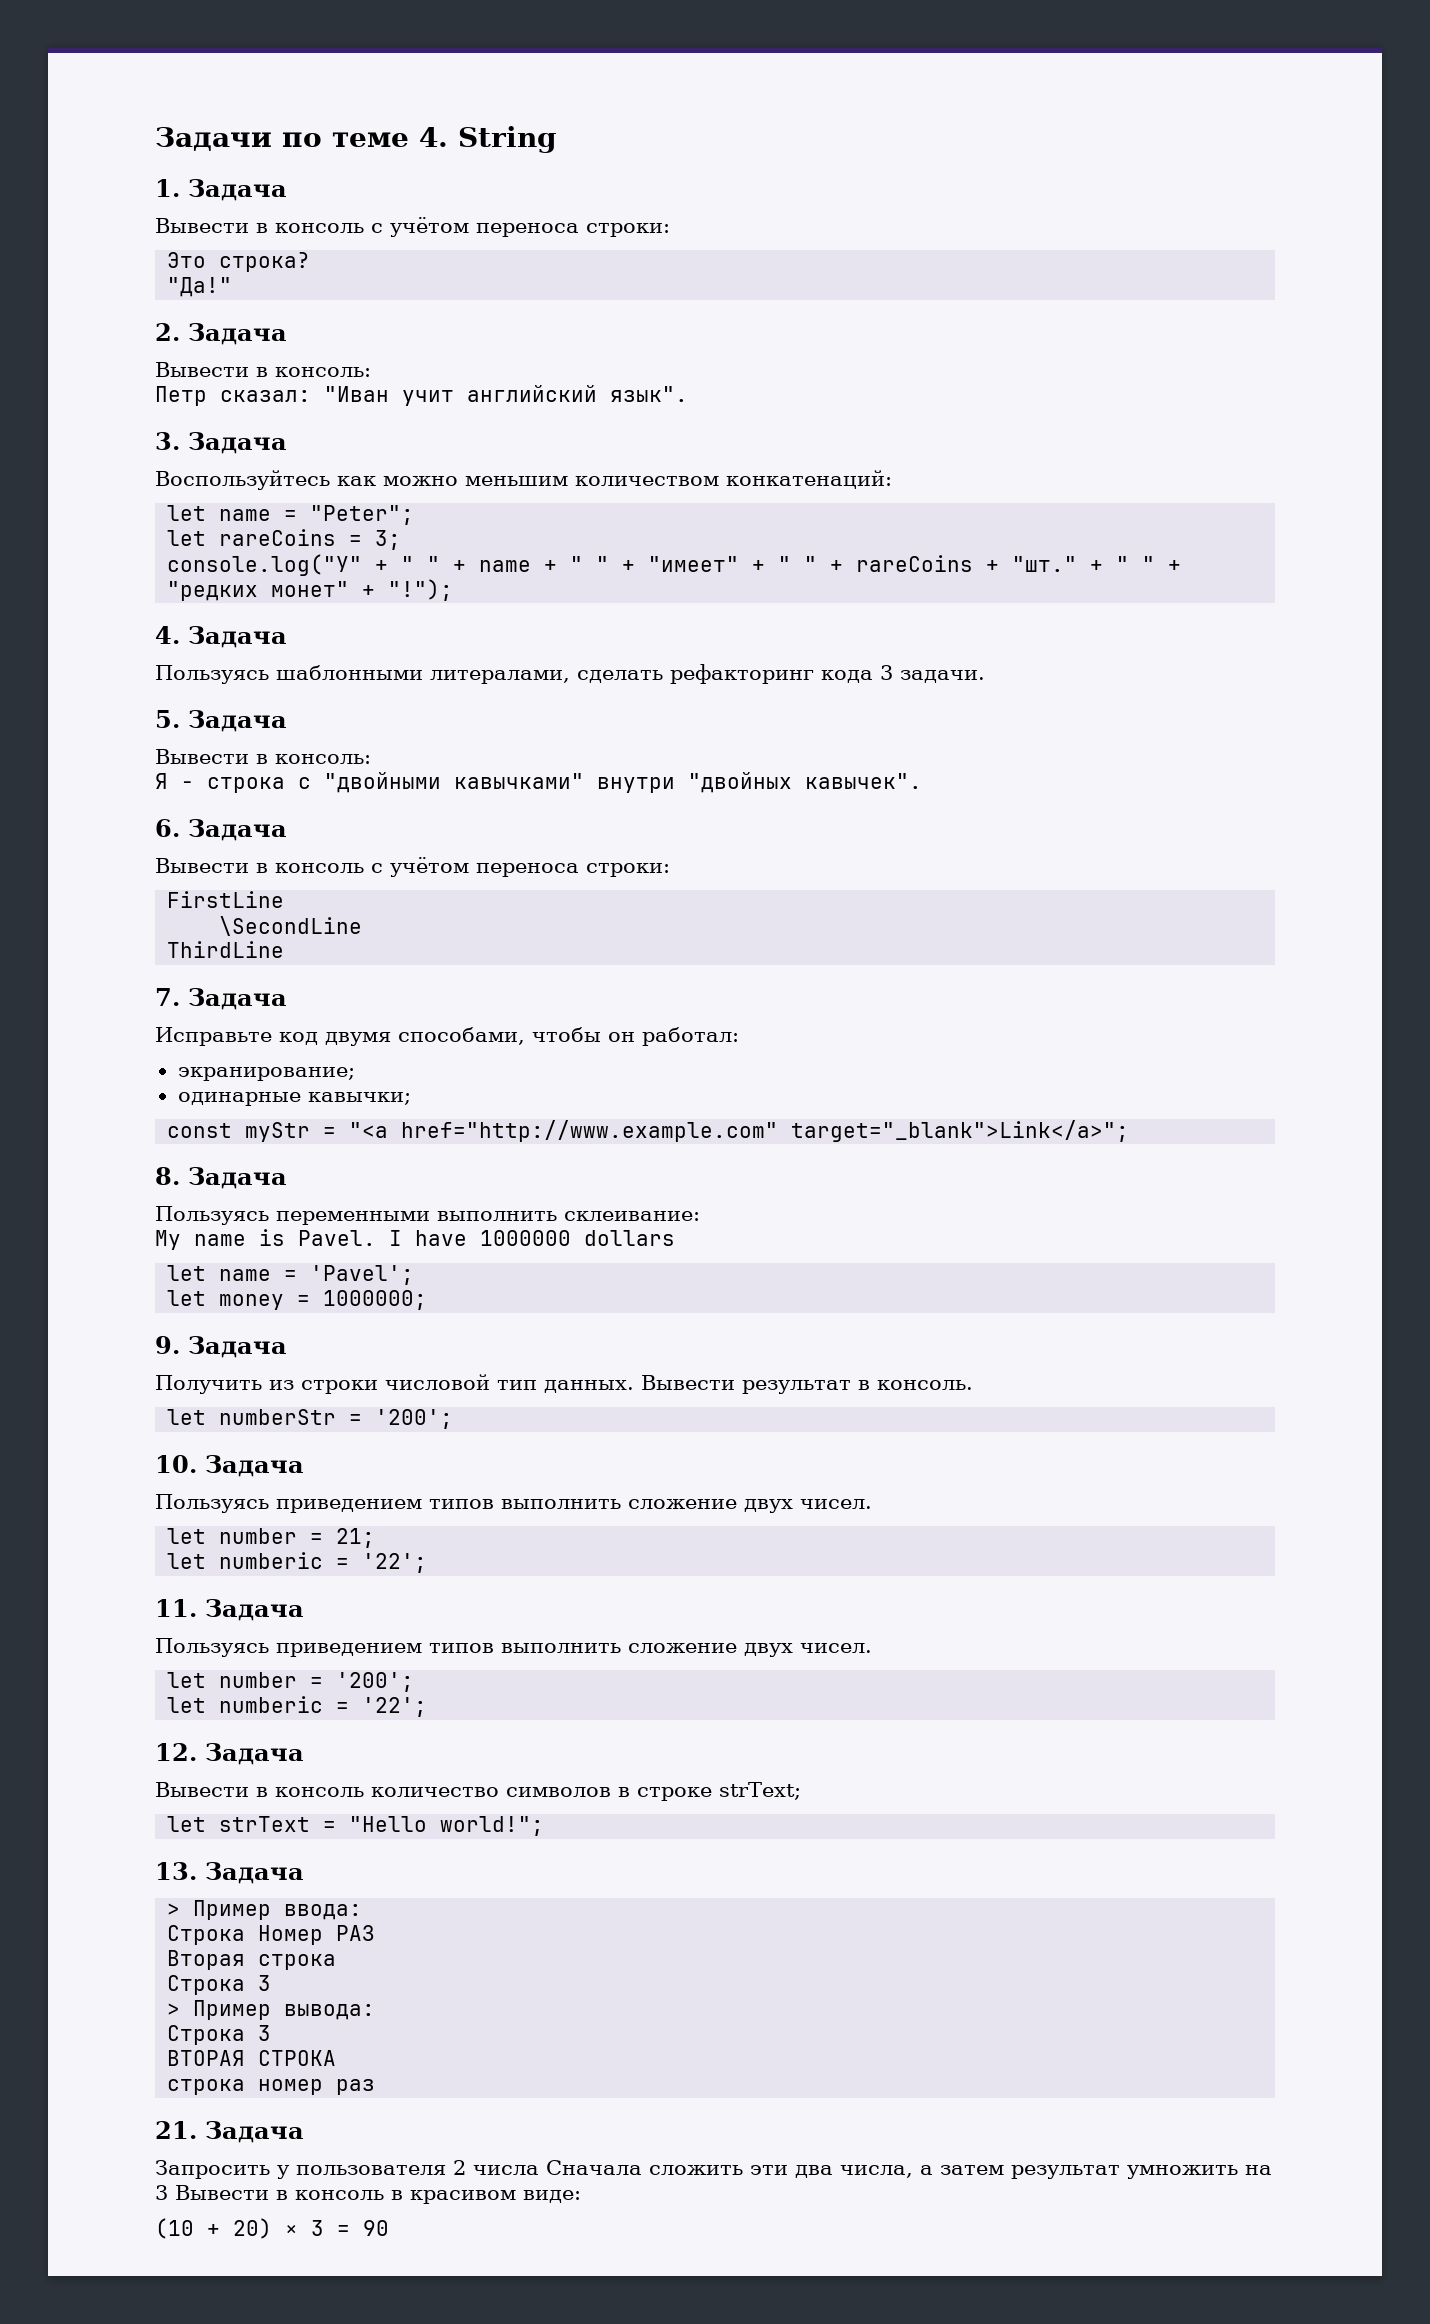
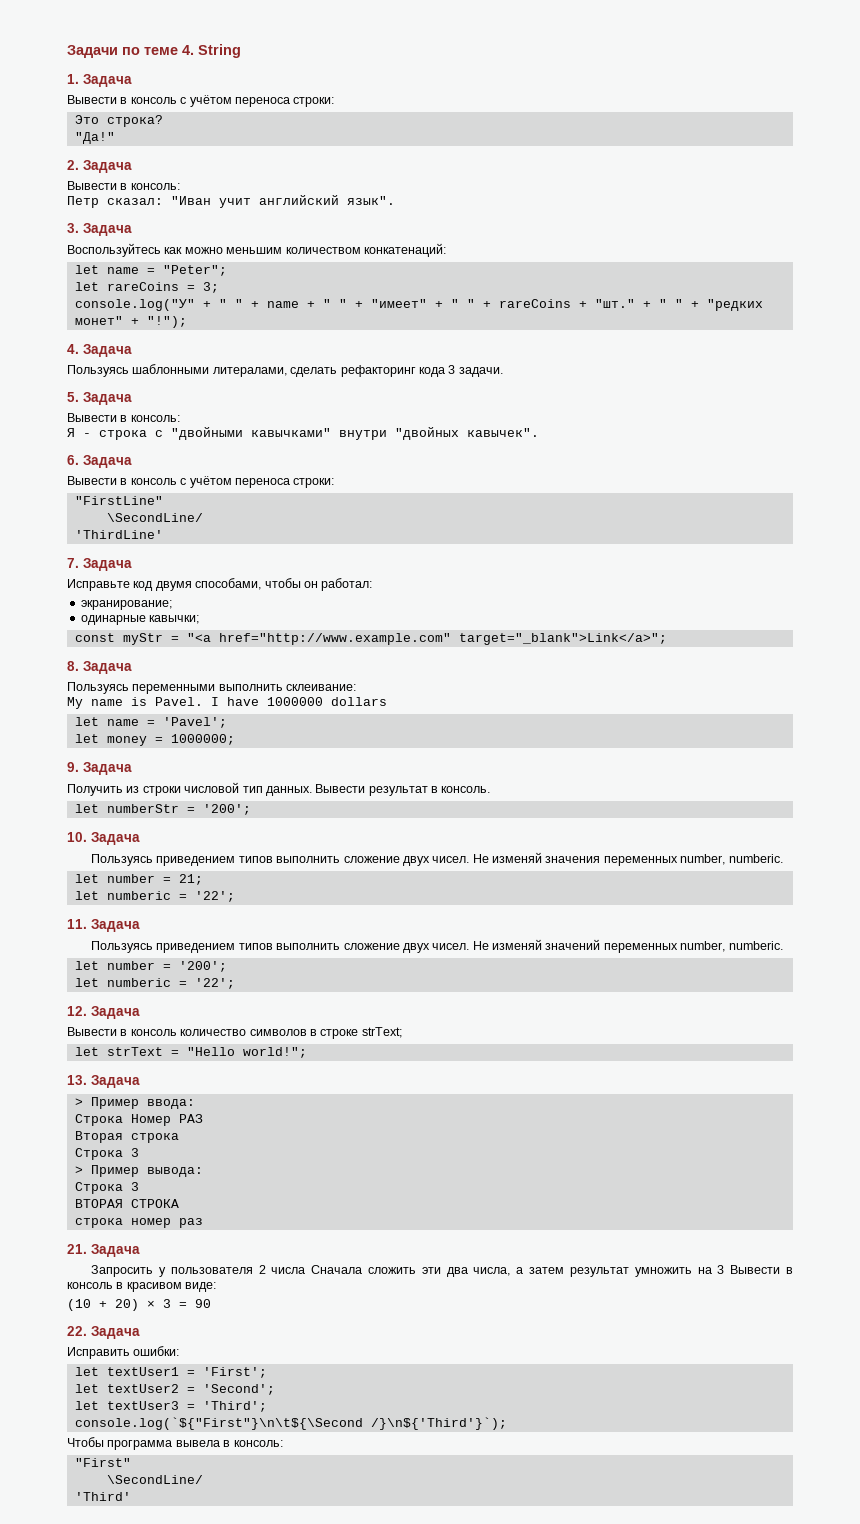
[167,891,285,908] [219,916,363,936] [167,941,285,958] FirstLine // \SecondLine // ThirdLine -> [74,496,163,505] [106,513,203,522] [74,530,163,539] "FirstLine" // \SecondLine/ // 'ThirdLine'
(872, 1504) none -> [472,852,783,866] Не изменяй значения переменных number, numberic.
(872, 1648) none -> [472,939,783,953] Не изменяй значений переменных number, numberic.
(389, 2228) none -> [67,1326,140,1339] [67,1346,180,1359] [74,1367,267,1378] [74,1384,275,1395] [74,1401,267,1412] [74,1417,507,1430] [67,1437,283,1450] [74,1458,131,1467] [106,1475,203,1484] [74,1492,131,1501] // 22. Задача // Исправить ошибки: // let textUser1 = 'First'; // let textUser2 = 'Second'; // let textUser3 = 'Third'; // console.log(`${"First"}\n\t${\Second /}\n${'Third'}`); // Чтобы программа вывела в консоль: // "First" // \SecondLine/ // 'Third'

